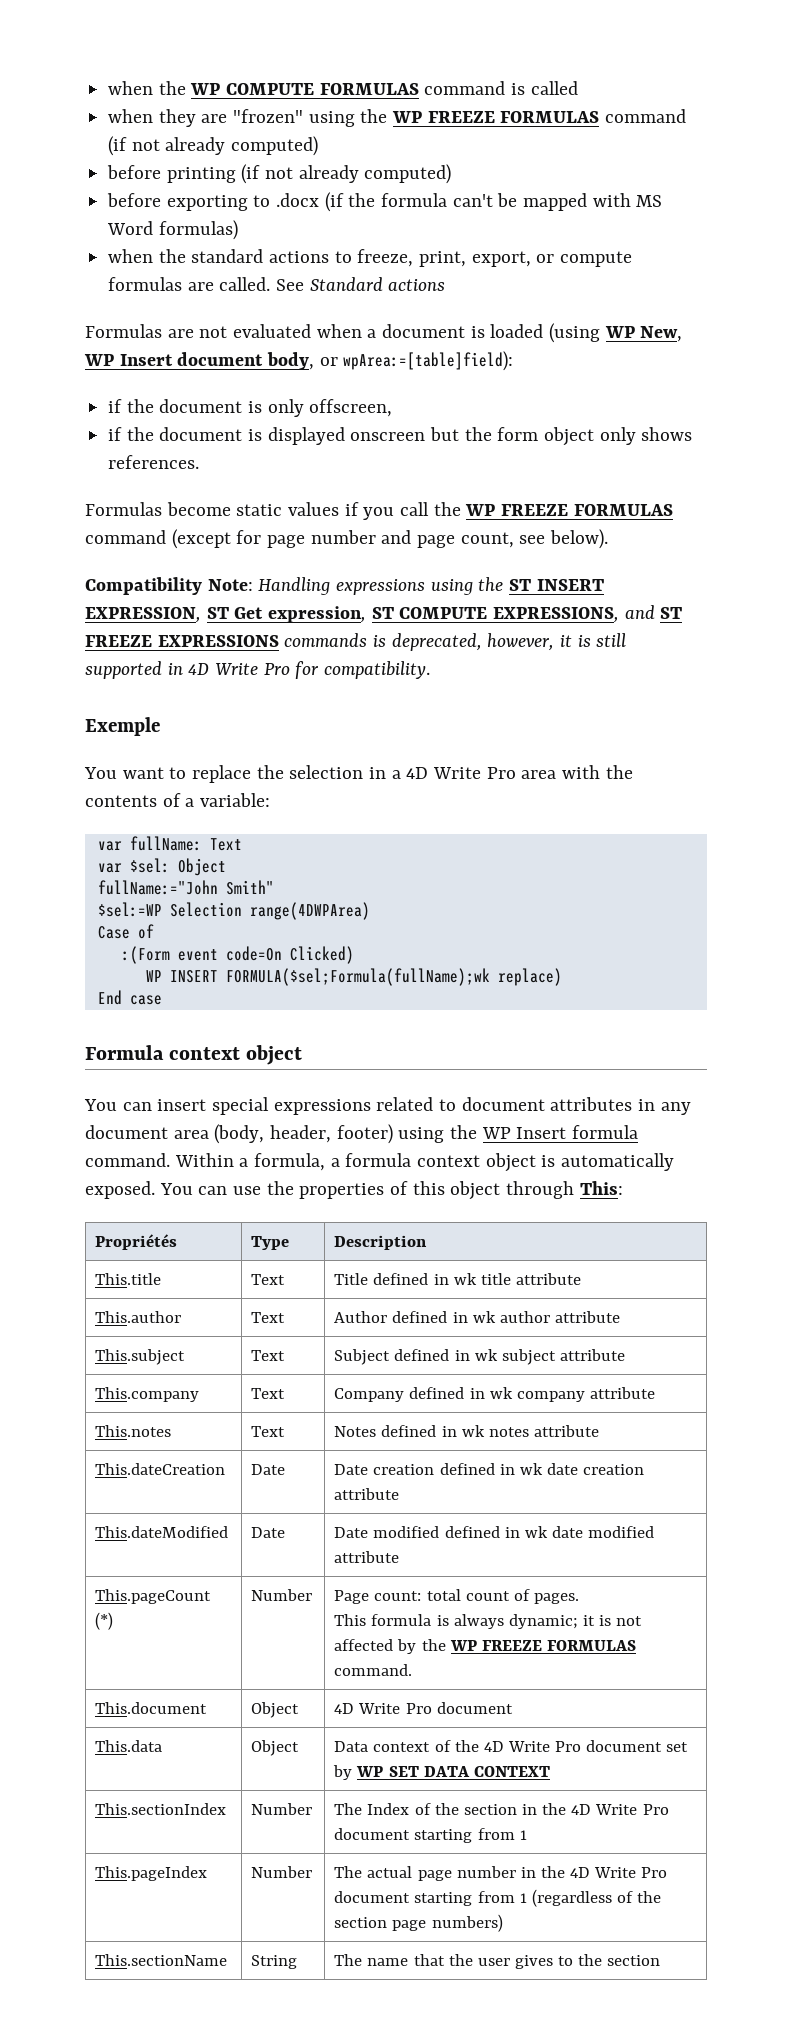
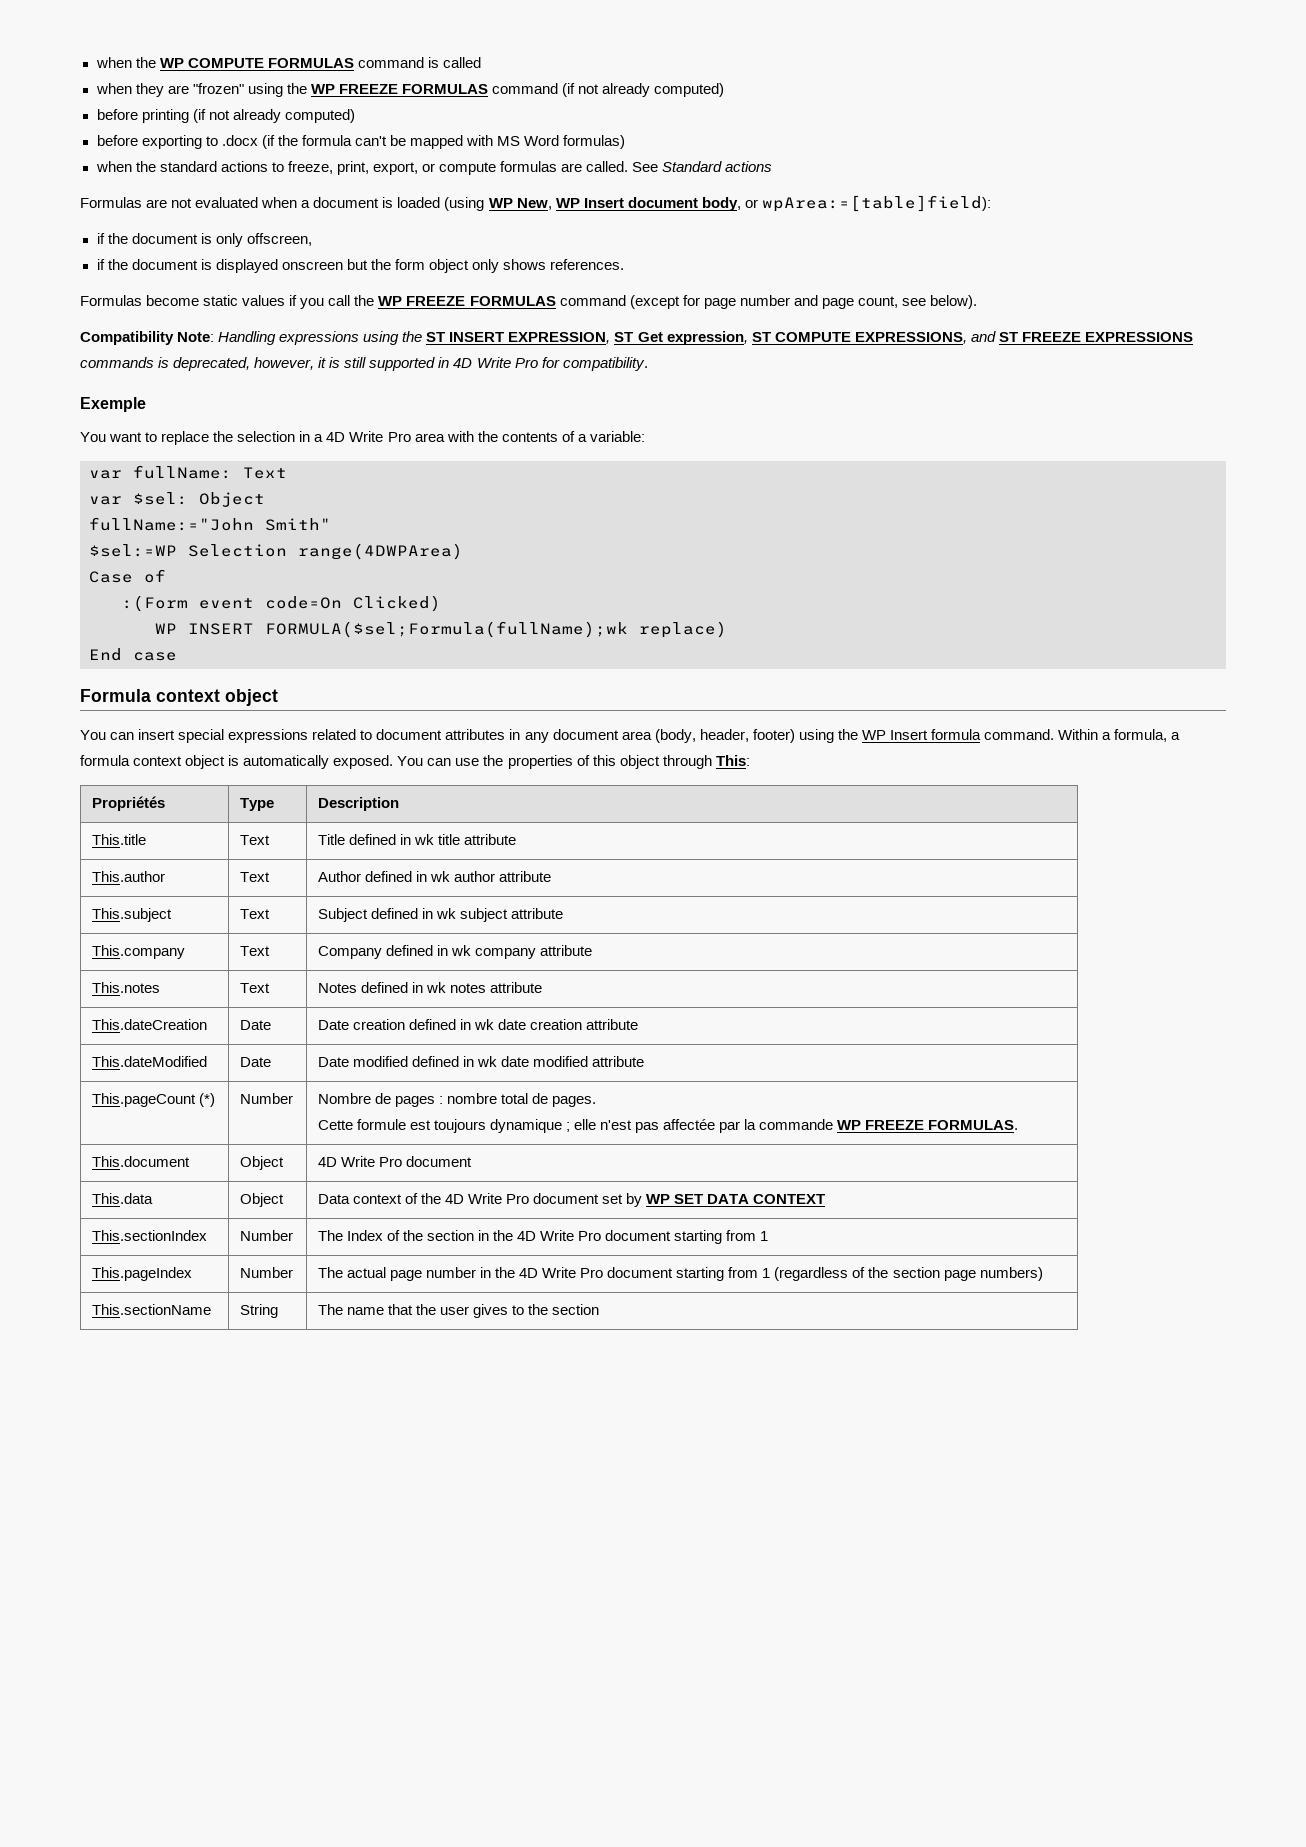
[334,1589,580,1604] [334,1614,643,1629] [334,1639,637,1654] [334,1664,413,1676] Page count: total count of pages. // This formula is always dynamic; it is not affected by the WP FREEZE FORMULAS command. -> [317,1093,597,1107] [317,1119,1019,1133] Nombre de pages : nombre total de pages. // Cette formule est toujours dynamique ; elle n'est pas affectée par la commande WP FREEZE FORMULAS.

